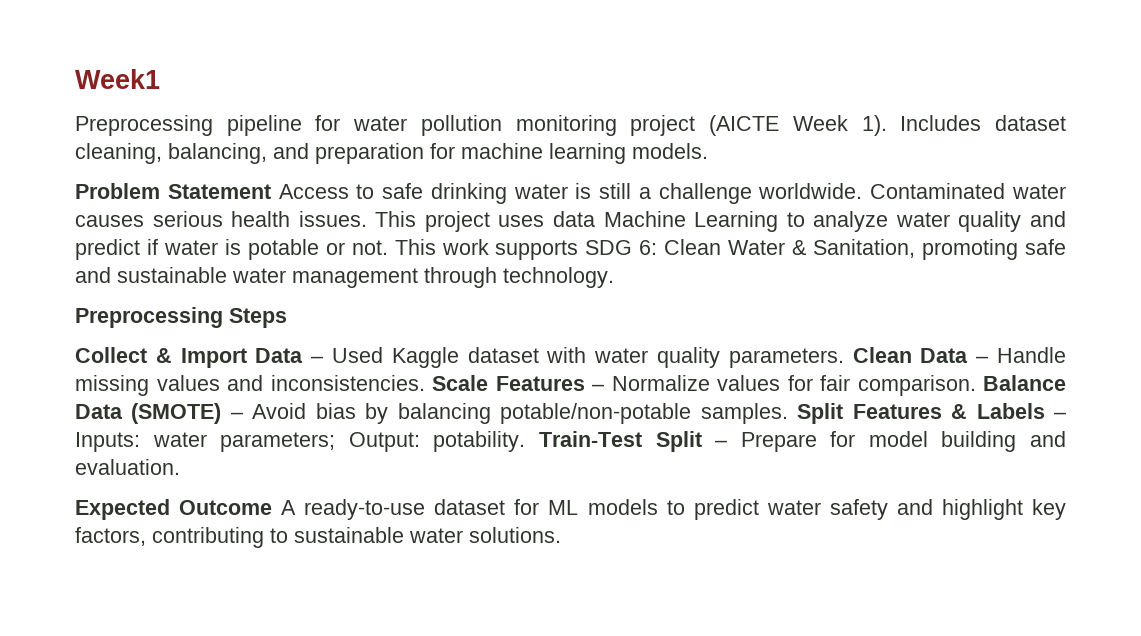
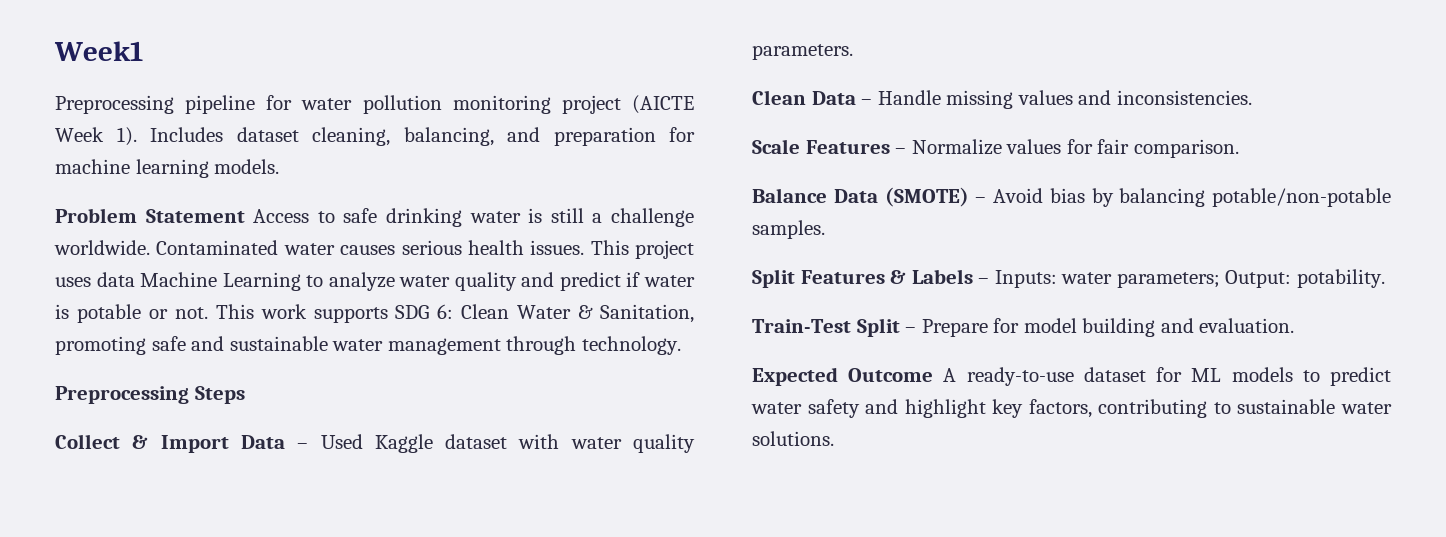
(844, 358) none -> (853, 52) //
(425, 383) none -> (1252, 97) //
(976, 385) none -> (1239, 148) //
(788, 413) none -> (825, 229) //
(526, 441) none -> (1385, 278) //

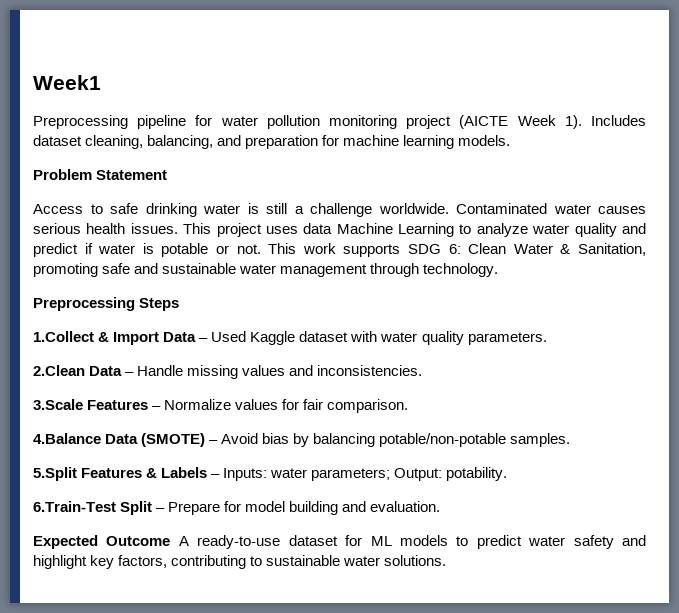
(245, 216) none -> (168, 175) //
[55,434,120,449] Collect -> [33,331,94,342] 1.Collect
[752,90,806,105] Clean -> [33,365,85,376] 2.Clean
[752,139,800,154] Scale -> [33,399,83,410] 3.Scale
[752,188,827,203] Balance -> [33,433,101,444] 4.Balance
[752,269,795,288] Split -> [33,467,77,481] 5.Split
[752,319,851,333] Train-Test -> [33,501,116,512] 6.Train-Test

